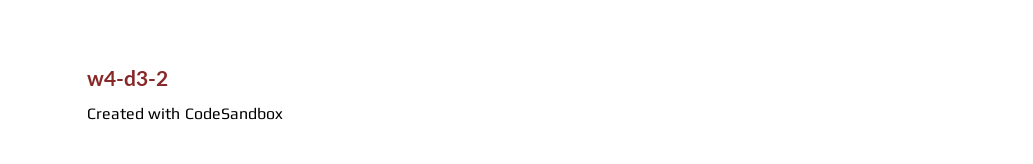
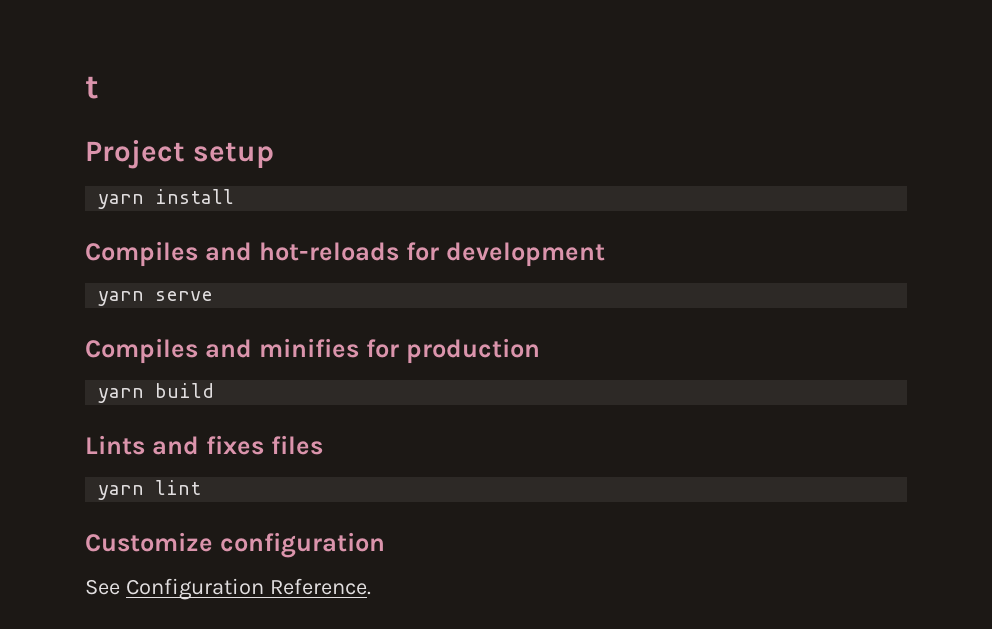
[87,70,168,86] [87,107,283,120] w4-d3-2 // Created with CodeSandbox -> [85,76,99,99] [85,140,274,169] [98,189,235,209] [85,241,605,267] [98,291,214,306] [85,338,540,364] [98,383,215,403] [85,435,323,455] [98,480,202,500] [85,532,385,558] [85,578,371,600] t // Project setup // yarn install // Compiles and hot-reloads for development // yarn serve // Compiles and minifies for production // yarn build // Lints and fixes files // yarn lint // Customize configuration // See Configuration Reference.

